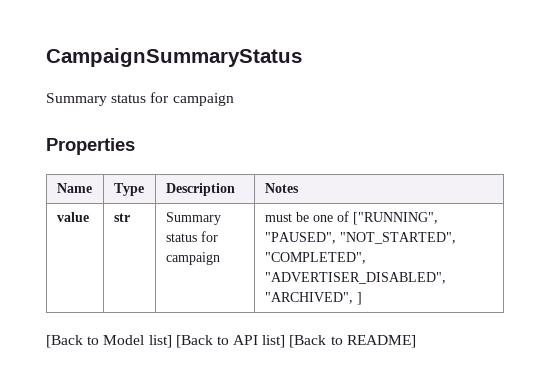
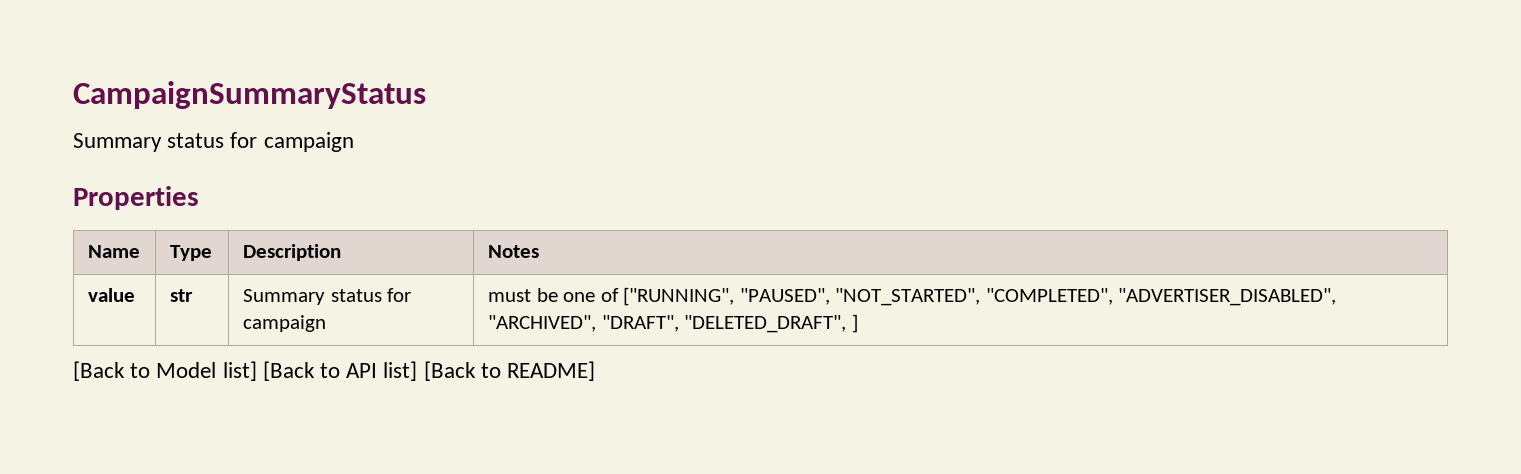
(353, 298) none -> [601,315,847,333] "DRAFT", "DELETED_DRAFT",

